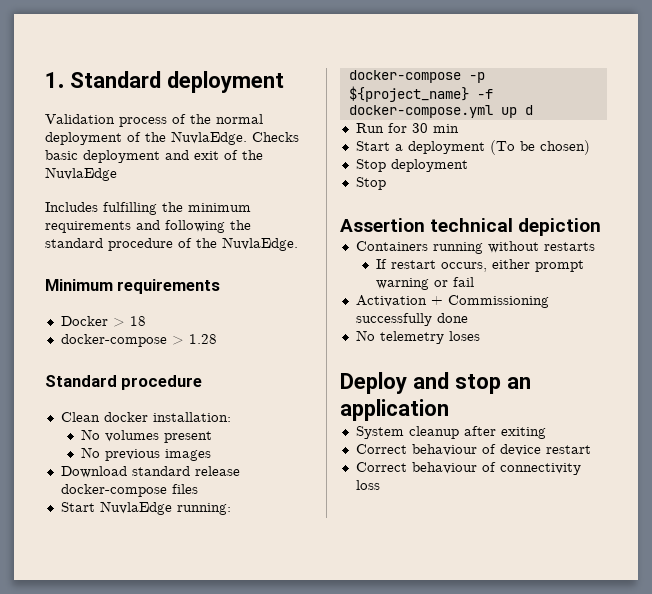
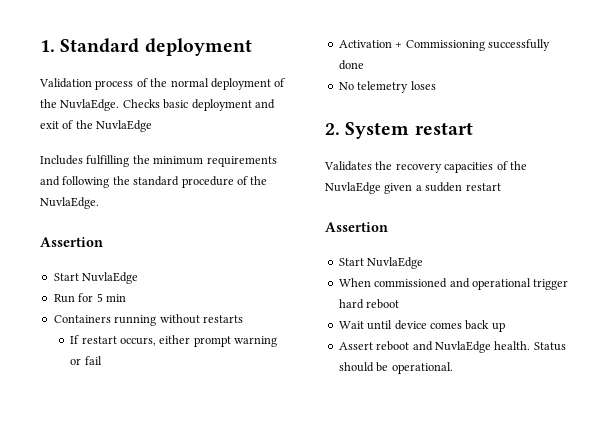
[45,279,221,294] [60,316,146,327] [60,334,217,347] [45,375,203,390] [60,412,231,422] [81,429,213,443] [81,447,212,461] [60,466,240,478] [60,484,198,497] [60,501,231,515] [348,70,485,83] [348,86,493,102] [348,105,533,118] Minimum requirements // Docker > 18 // docker-compose > 1.28 // Standard procedure // Clean docker installation: // No volumes present // No previous images // Download standard release docker-compose files // Start NuvlaEdge running: // docker-compose -p ${project_name} -f docker-compose.yml up d -> [40,237,103,247] [53,272,139,284] Assertion // Start NuvlaEdge
[411,123,428,133] 30 -> [96,293,103,302] 5
[355,140,590,155] [355,159,468,172] [355,177,386,190] [340,218,602,236] // Start a deployment (To be chosen) // Stop deployment // Stop // Assertion technical depiction -> (126, 298) none
[340,372,531,394] [340,399,449,421] [355,426,546,439] [355,444,591,456] [355,462,581,475] [355,480,380,490] Deploy and stop an application // System cleanup after exiting // Correct behaviour of device restart // Correct behaviour of connectivity loss -> [325,122,473,139] [324,161,527,173] [325,182,501,194] [325,222,388,232] [338,257,424,269] [338,278,569,290] [338,299,400,309] [338,320,505,332] [338,341,566,353] [338,362,453,374] 2. System restart // Validates the recovery capacities of the NuvlaEdge given a sudden restart // Assertion // Start NuvlaEdge // When commissioned and operational trigger hard reboot // Wait until device comes back up // Assert reboot and NuvlaEdge health. Status should be operational.

